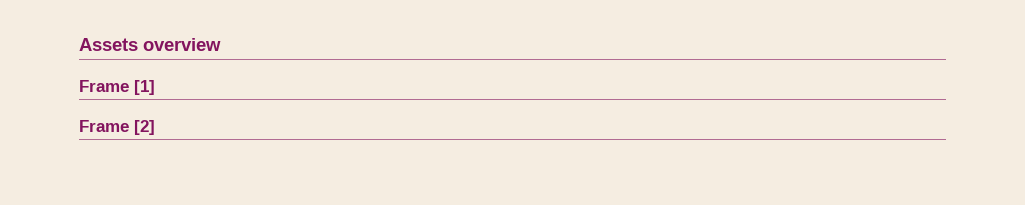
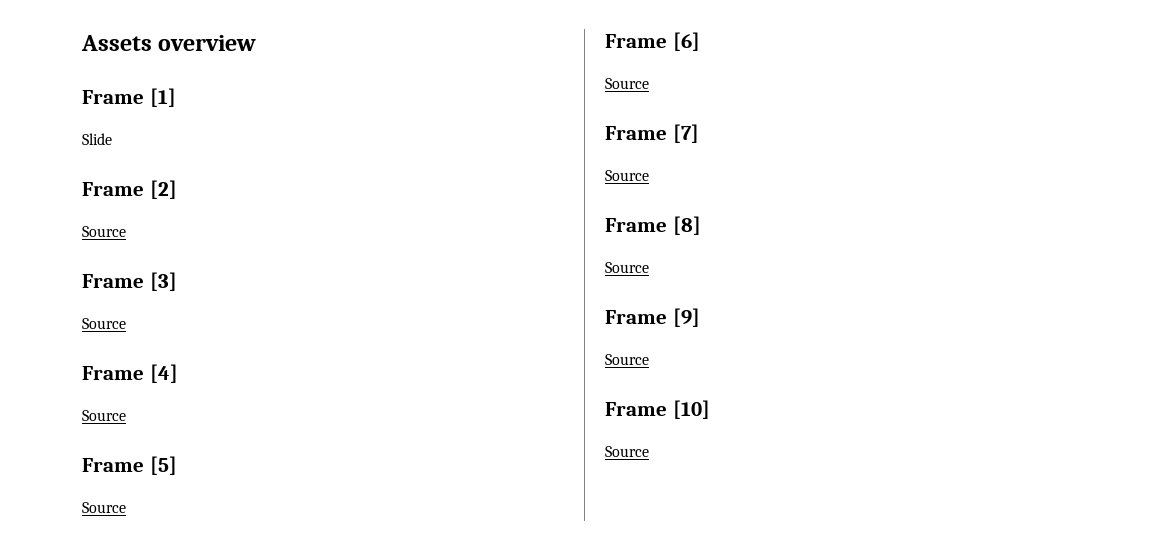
(155, 87) none -> [82,133,112,145] // Slide
(155, 127) none -> [82,226,126,237] [82,272,177,291] [82,318,126,329] [82,364,178,383] [82,410,126,421] [82,456,177,475] [82,502,126,513] [605,32,700,51] [605,78,649,89] [605,124,699,143] [605,170,649,181] [605,216,701,235] [605,262,649,273] [605,308,700,327] [605,354,649,365] [605,400,710,419] [605,446,649,457] // Source // Frame [3] // Source // Frame [4] // Source // Frame [5] // Source // Frame [6] // Source // Frame [7] // Source // Frame [8] // Source // Frame [9] // Source // Frame [10] // Source

